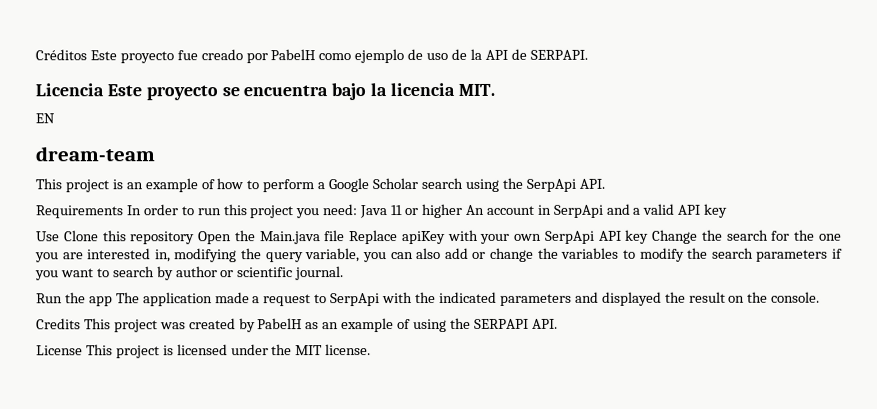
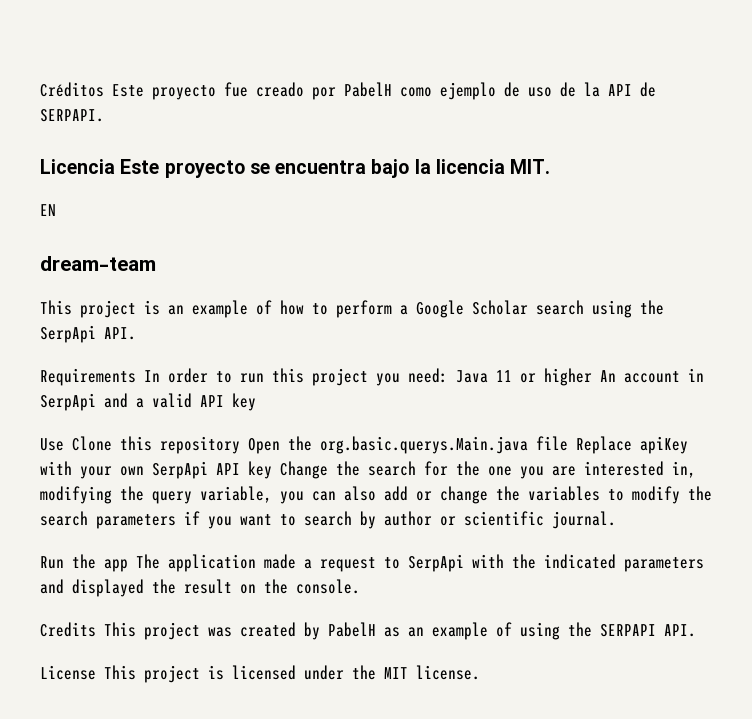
[259,231,321,245] Main.java -> [320,436,528,454] org.basic.querys.Main.java

